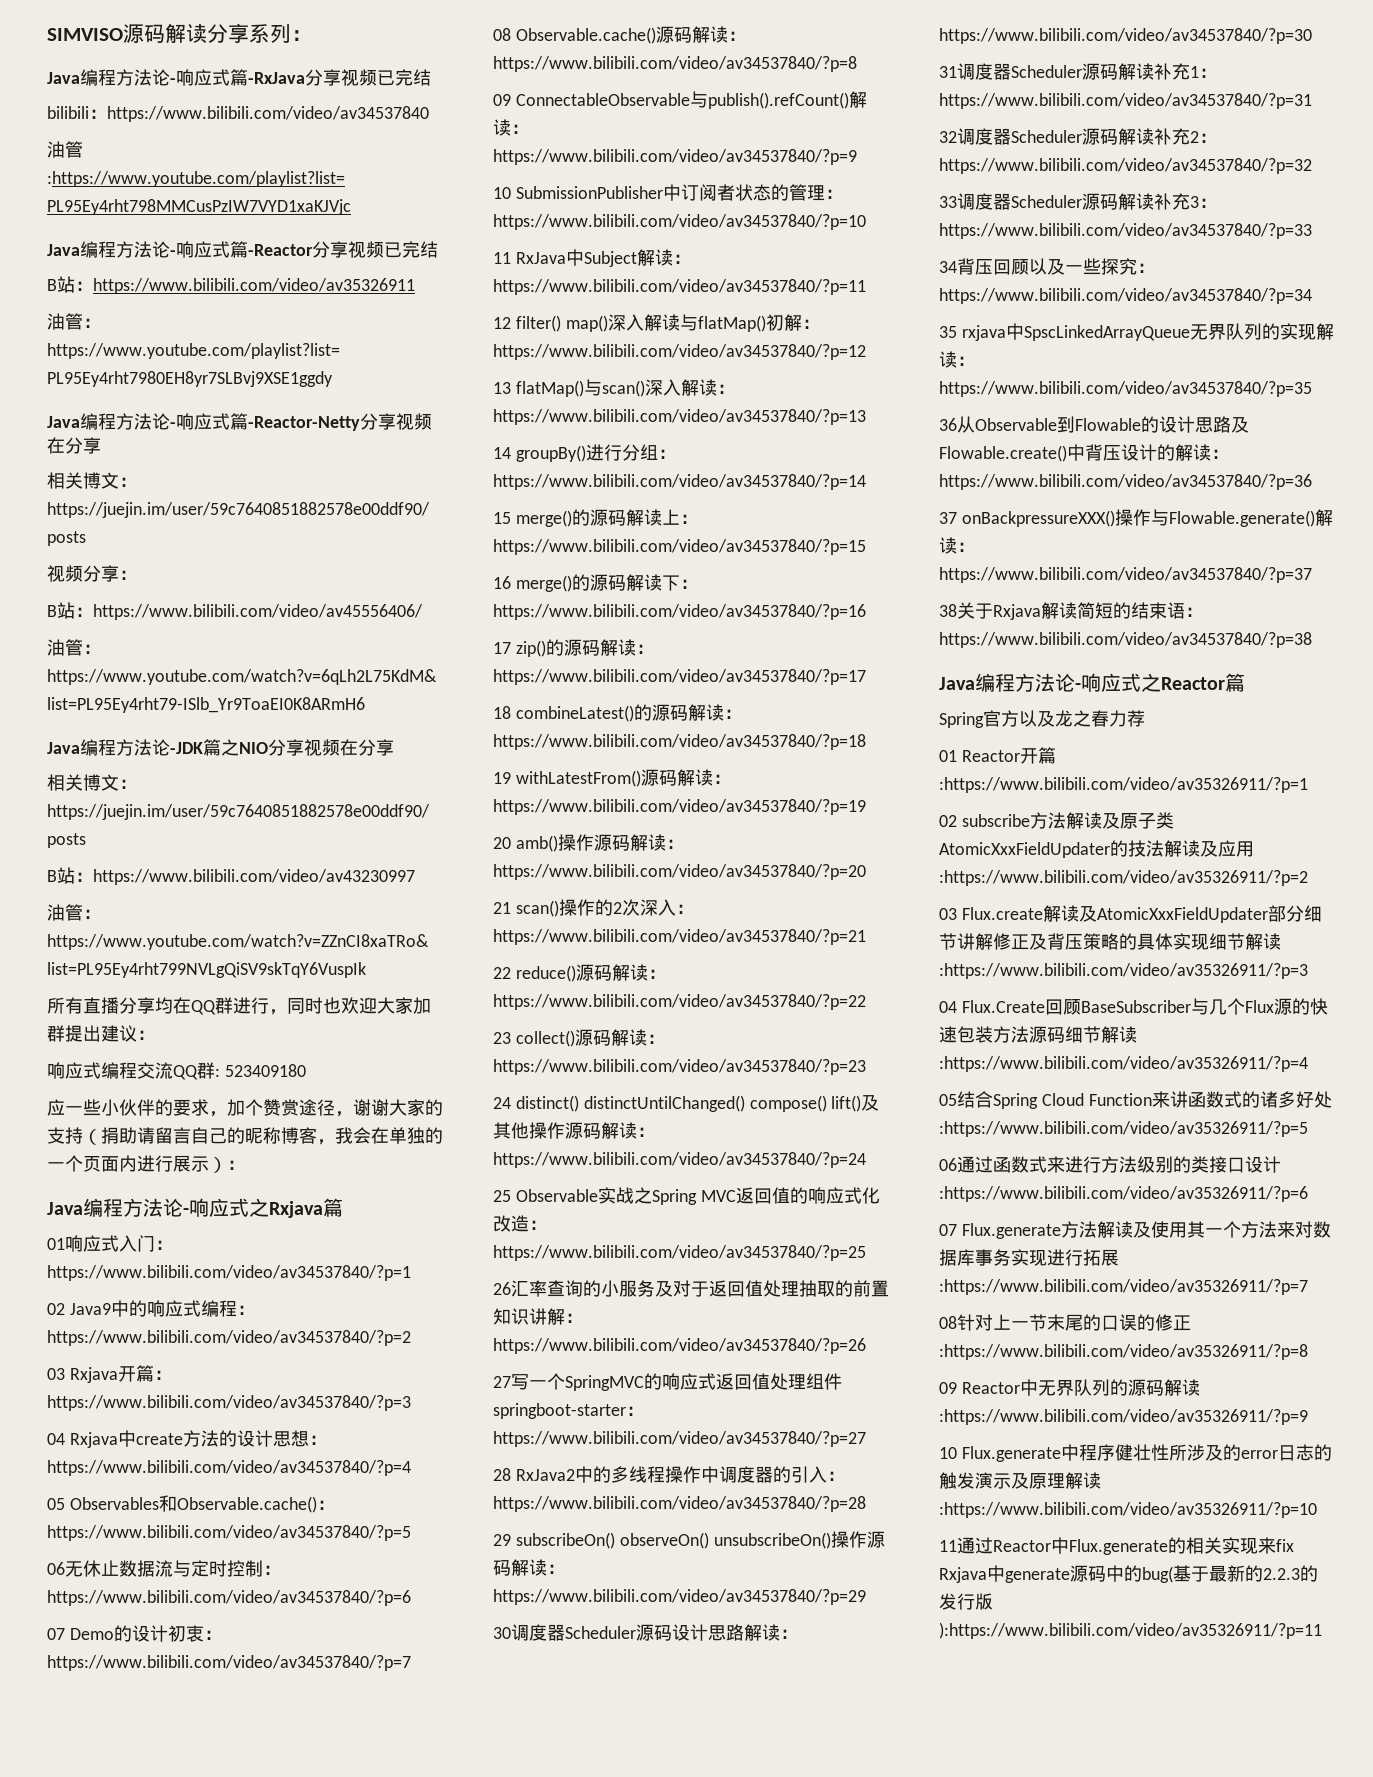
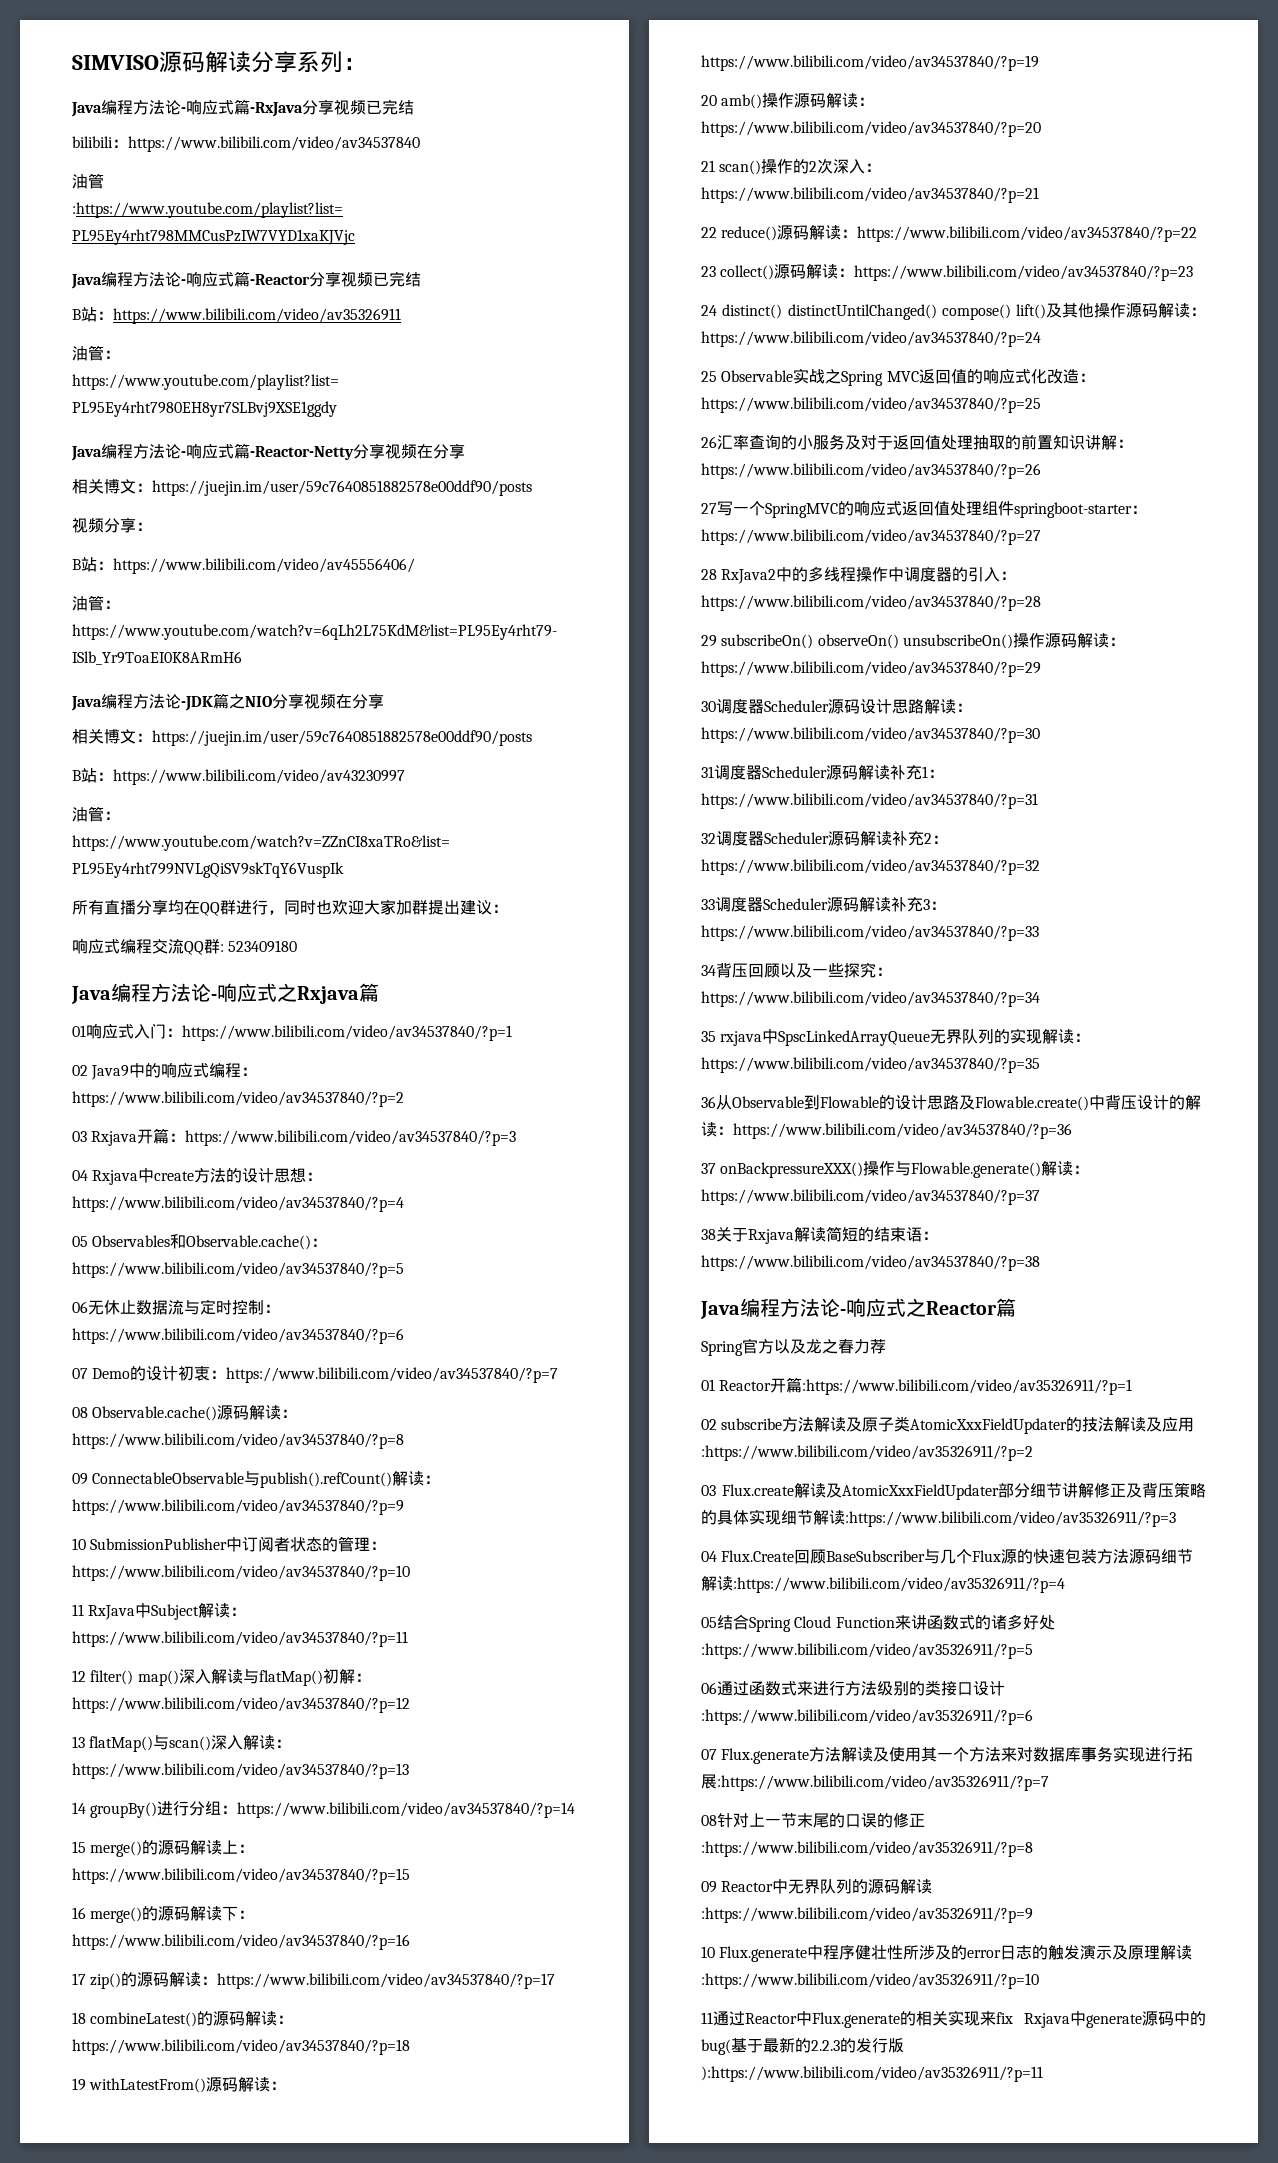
[47,1099,443,1117] [47,1127,443,1145] [47,1155,245,1173] // 应一些小伙伴的要求，加个赞赏途径，谢谢大家的支持（捐助请留言自己的昵称博客，我会在单独的一个页面内进行展示）： -> (298, 946) none

